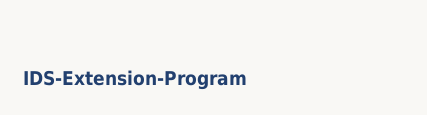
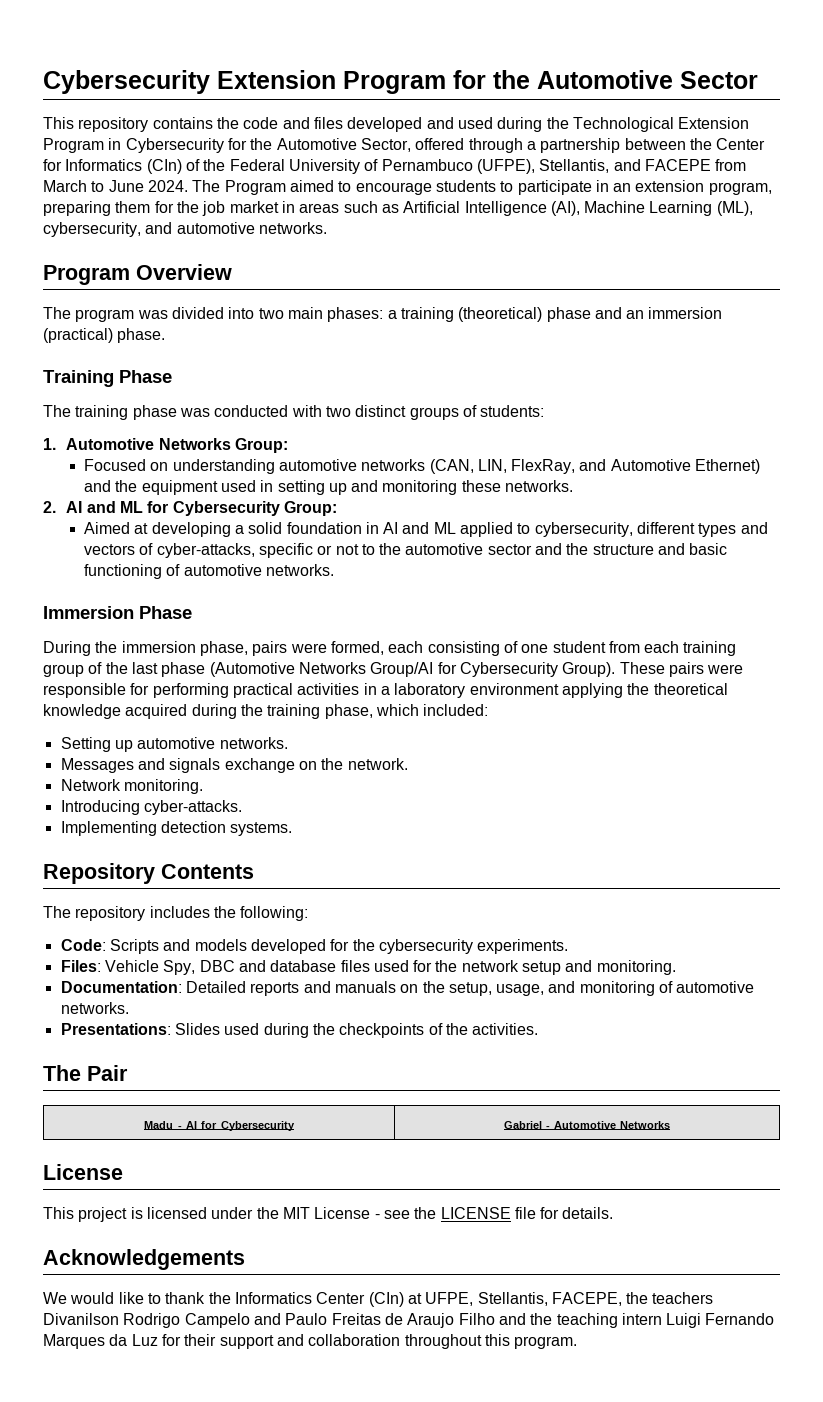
[23,70,247,90] IDS-Extension-Program -> [43,70,758,94] [43,117,750,132] [43,138,766,153] [43,159,747,174] [43,180,772,195] [43,201,753,216] [43,222,327,237] [43,264,232,285] [43,307,723,322] [43,328,166,343] [43,370,172,387] [43,405,545,420] [43,438,288,453] [83,459,761,474] [83,480,574,495] [43,501,337,516] [83,522,768,537] [83,543,728,558] [83,564,334,579] [43,606,192,619] [43,641,737,656] [43,662,744,677] [43,683,728,698] [43,704,489,719] [60,737,288,752] [60,758,408,773] [60,779,203,794] [60,800,242,815] [60,821,293,836] [43,863,254,884] [43,906,309,921] [60,939,569,954] [60,960,676,975] [60,981,755,996] [60,1002,129,1014] [60,1023,539,1038] [43,1065,128,1081] [144,1121,295,1131] [503,1121,671,1129] [43,1164,123,1180] [43,1207,614,1222] [43,1249,245,1270] [43,1292,714,1307] [43,1313,775,1328] [43,1334,578,1349] Cybersecurity Extension Program for the Automotive Sector // This repository contains the code and files developed and used during the Technological Extension Program in Cybersecurity for the Automotive Sector, offered through a partnership between the Center for Informatics (CIn) of the Federal University of Pernambuco (UFPE), Stellantis, and FACEPE from March to June 2024. The Program aimed to encourage students to participate in an extension program, preparing them for the job market in areas such as Artificial Intelligence (AI), Machine Learning (ML), cybersecurity, and automotive networks. // Program Overview // The program was divided into two main phases: a training (theoretical) phase and an immersion (practical) phase. // Training Phase // The training phase was conducted with two distinct groups of students: // 1. Automotive Networks Group: // Focused on understanding automotive networks (CAN, LIN, FlexRay, and Automotive Ethernet) and the equipment used in setting up and monitoring these networks. // 2. AI and ML for Cybersecurity Group: // Aimed at developing a solid foundation in AI and ML applied to cybersecurity, different types and vectors of cyber-attacks, specific or not to the automotive sector and the structure and basic functioning of automotive networks. // Immersion Phase // During the immersion phase, pairs were formed, each consisting of one student from each training group of the last phase (Automotive Networks Group/AI for Cybersecurity Group). These pairs were responsible for performing practical activities in a laboratory environment applying the theoretical knowledge acquired during the training phase, which included: // Setting up automotive networks. // Messages and signals exchange on the network. // Network monitoring. // Introducing cyber-attacks. // Implementing detection systems. // Repository Contents // The repository includes the following: // Code: Scripts and models developed for the cybersecurity experiments. // Files: Vehicle Spy, DBC and database files used for the network setup and monitoring. // Documentation: Detailed reports and manuals on the setup, usage, and monitoring of automotive networks. // Presentations: Slides used during the checkpoints of the activities. // The Pair // Madu - AI for Cybersecurity | Gabriel - Automotive Networks // License // This project is licensed under the MIT License - see the LICENSE file for details. // Acknowledgements // We would like to thank the Informatics Center (CIn) at UFPE, Stellantis, FACEPE, the teachers Divanilson Rodrigo Campelo and Paulo Freitas de Araujo Filho and the teaching intern Luigi Fernando Marques da Luz for their support and collaboration throughout this program.

